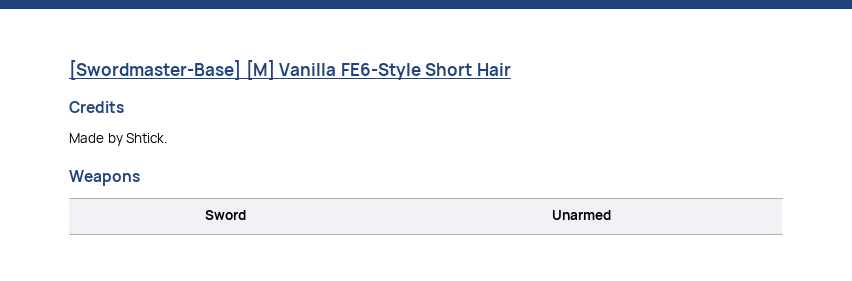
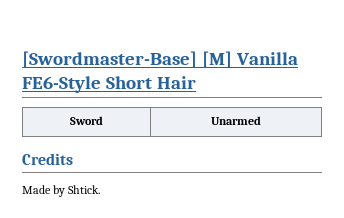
(511, 69) none -> [70,116,103,125] [211,116,261,125] // Sword | Unarmed
[69,170,140,186] [204,210,246,220] [552,210,611,220] // Weapons // Sword | Unarmed -> (101, 189) none

